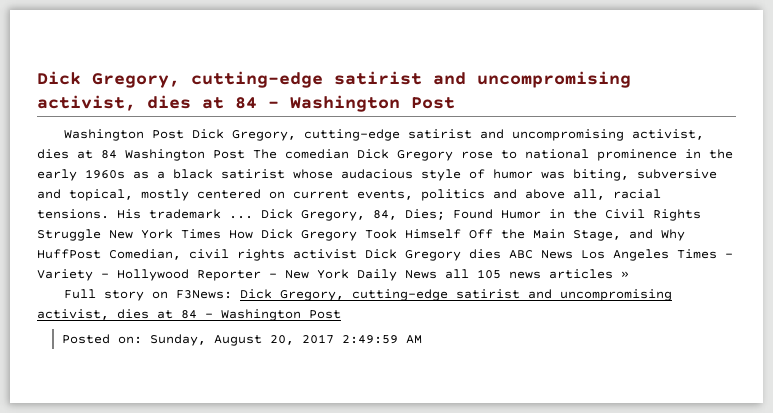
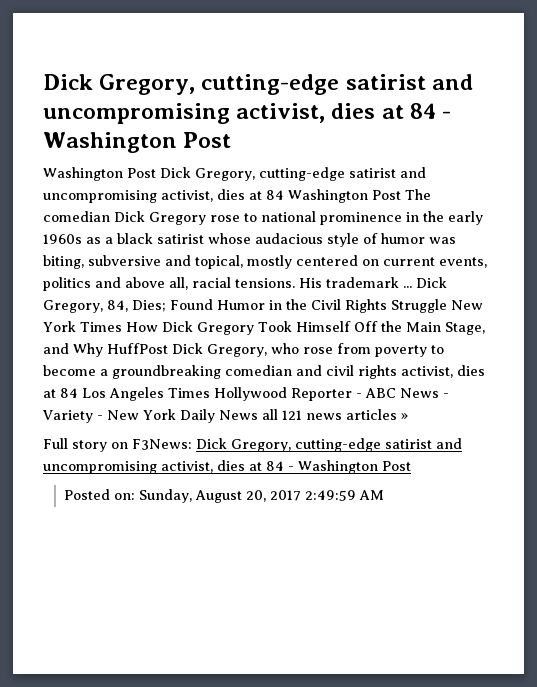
[109,249,733,261] [37,269,261,281] Comedian, civil rights activist Dick Gregory dies ABC News Los Angeles Times - Variety - Hollywood Reporter -> [172,343,444,357] [43,365,485,379] [43,387,449,401] [42,410,93,423] Dick Gregory, who rose from poverty to become a groundbreaking comedian and civil rights activist, dies at 84 Los Angeles Times Hollywood Reporter - ABC News - Variety
[477,269,501,279] 105 -> [281,410,302,420] 121

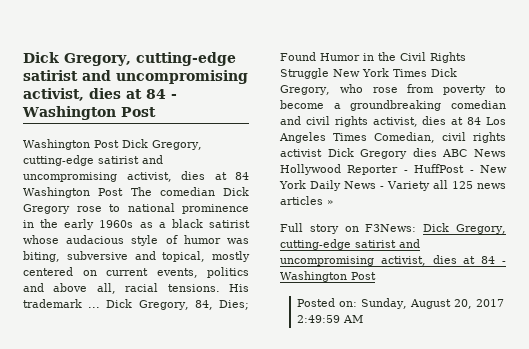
[125,321,485,335] [43,343,168,357] How Dick Gregory Took Himself Off the Main Stage, and Why HuffPost -> (427, 73) none
[214,387,449,401] [42,410,93,423] Hollywood Reporter - ABC News - Variety -> [374,132,506,143] [280,148,506,159] [280,164,465,175] Comedian, civil rights activist Dick Gregory dies ABC News Hollywood Reporter - HuffPost
[261,409,302,420] all 121 -> [380,180,473,191] - Variety all 125

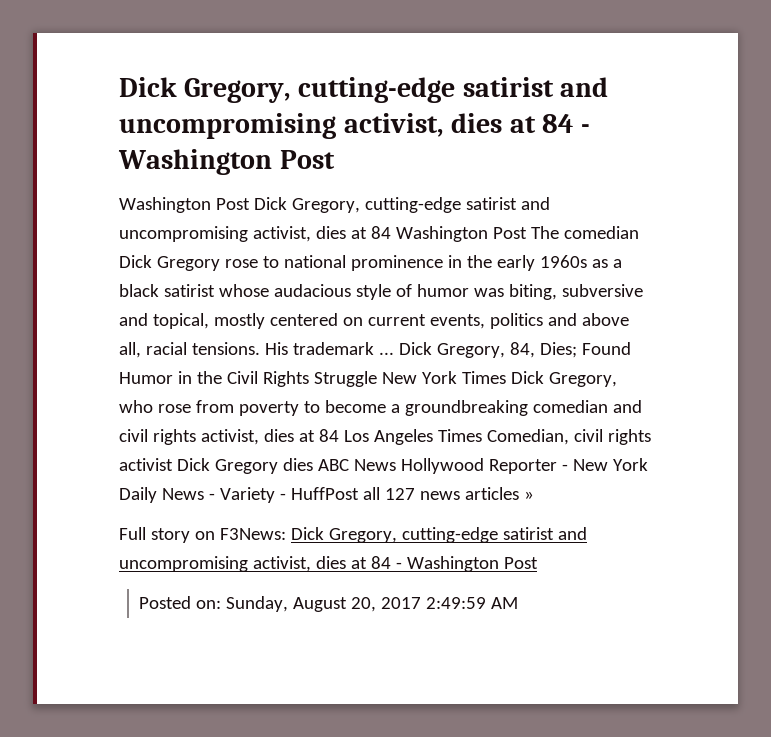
[414,164,474,173] HuffPost - -> (568, 467) none
[433,180,473,189] all 125 -> [279,487,415,500] - HuffPost all 127

